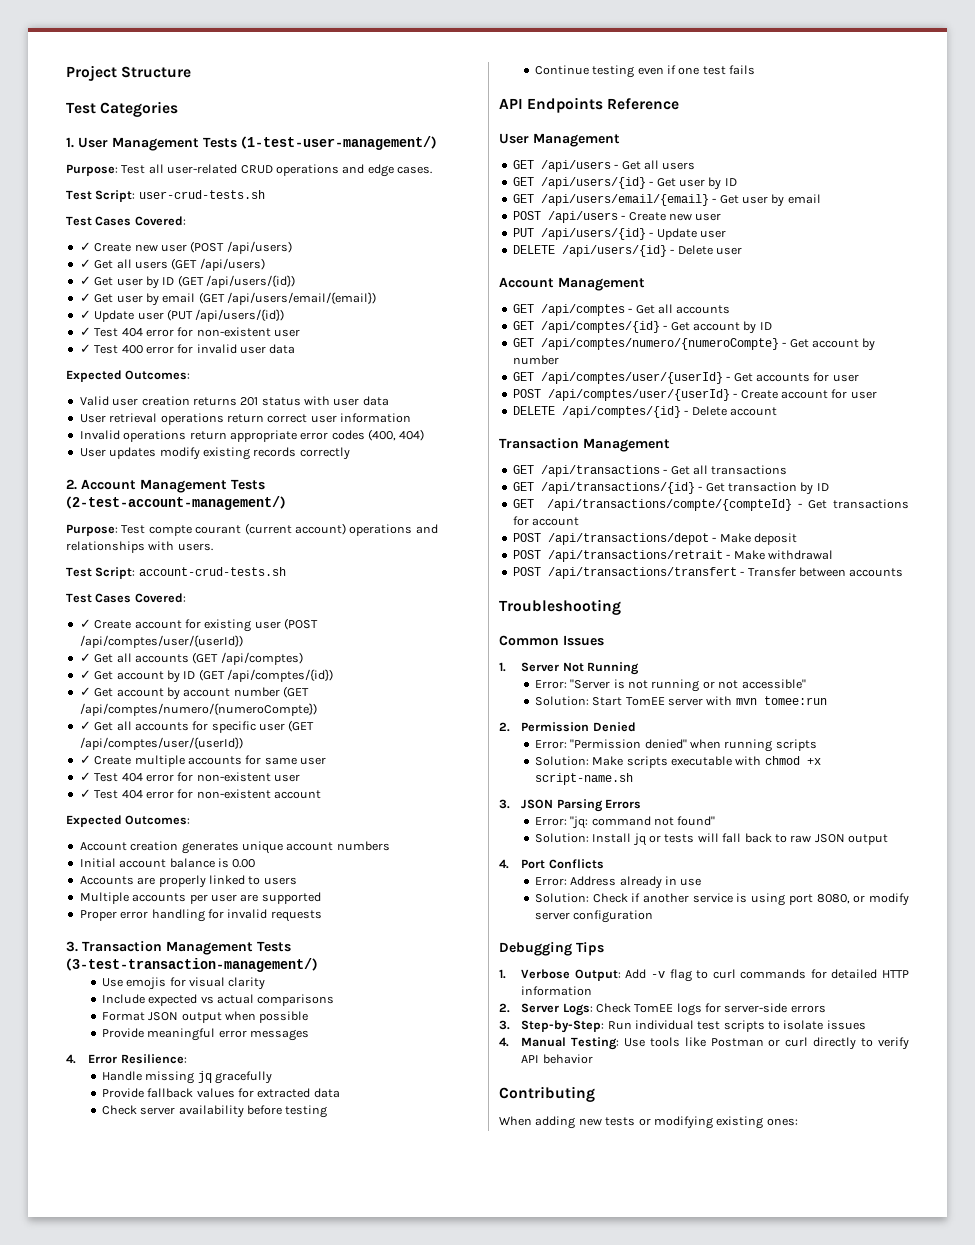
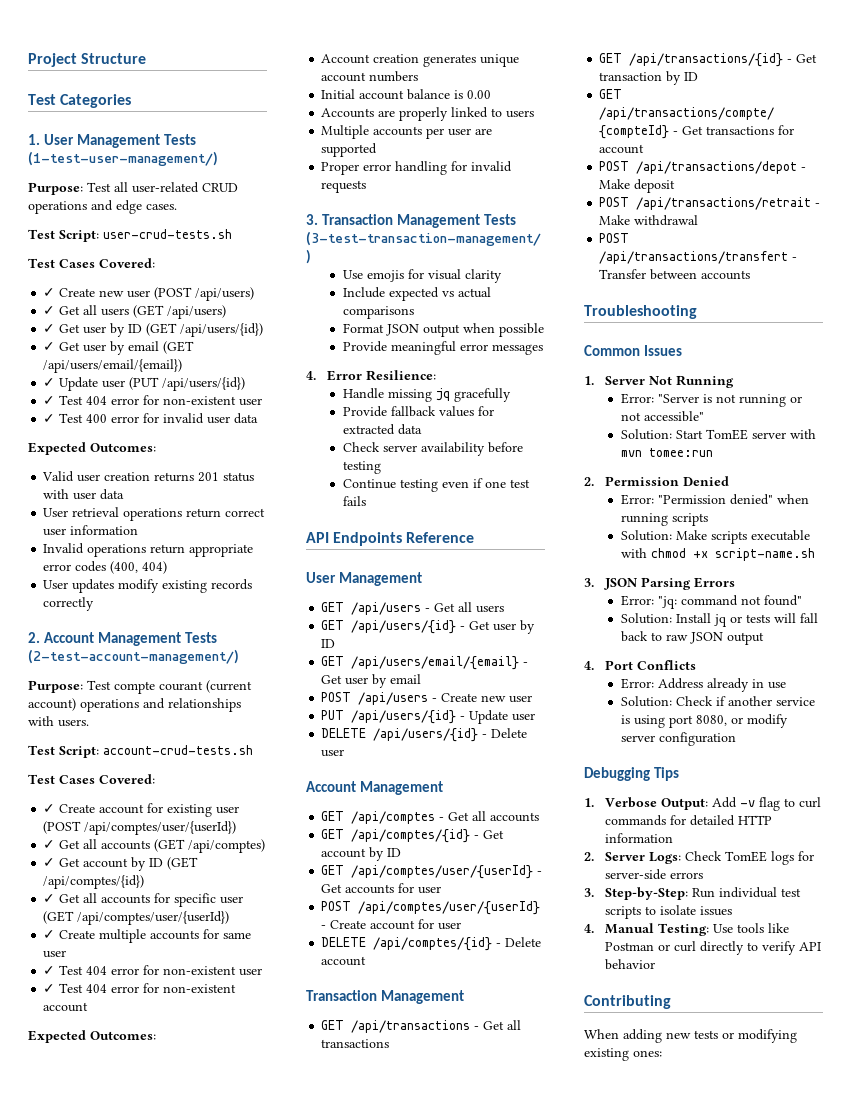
[79,686,309,700] [79,703,317,716] // ✓ Get account by account number (GET /api/comptes/numero/{numeroCompte}) -> (145, 882) none
[512,338,876,351] [512,355,559,365] // GET /api/comptes/numero/{numeroCompte} - Get account by number -> (402, 852) none

